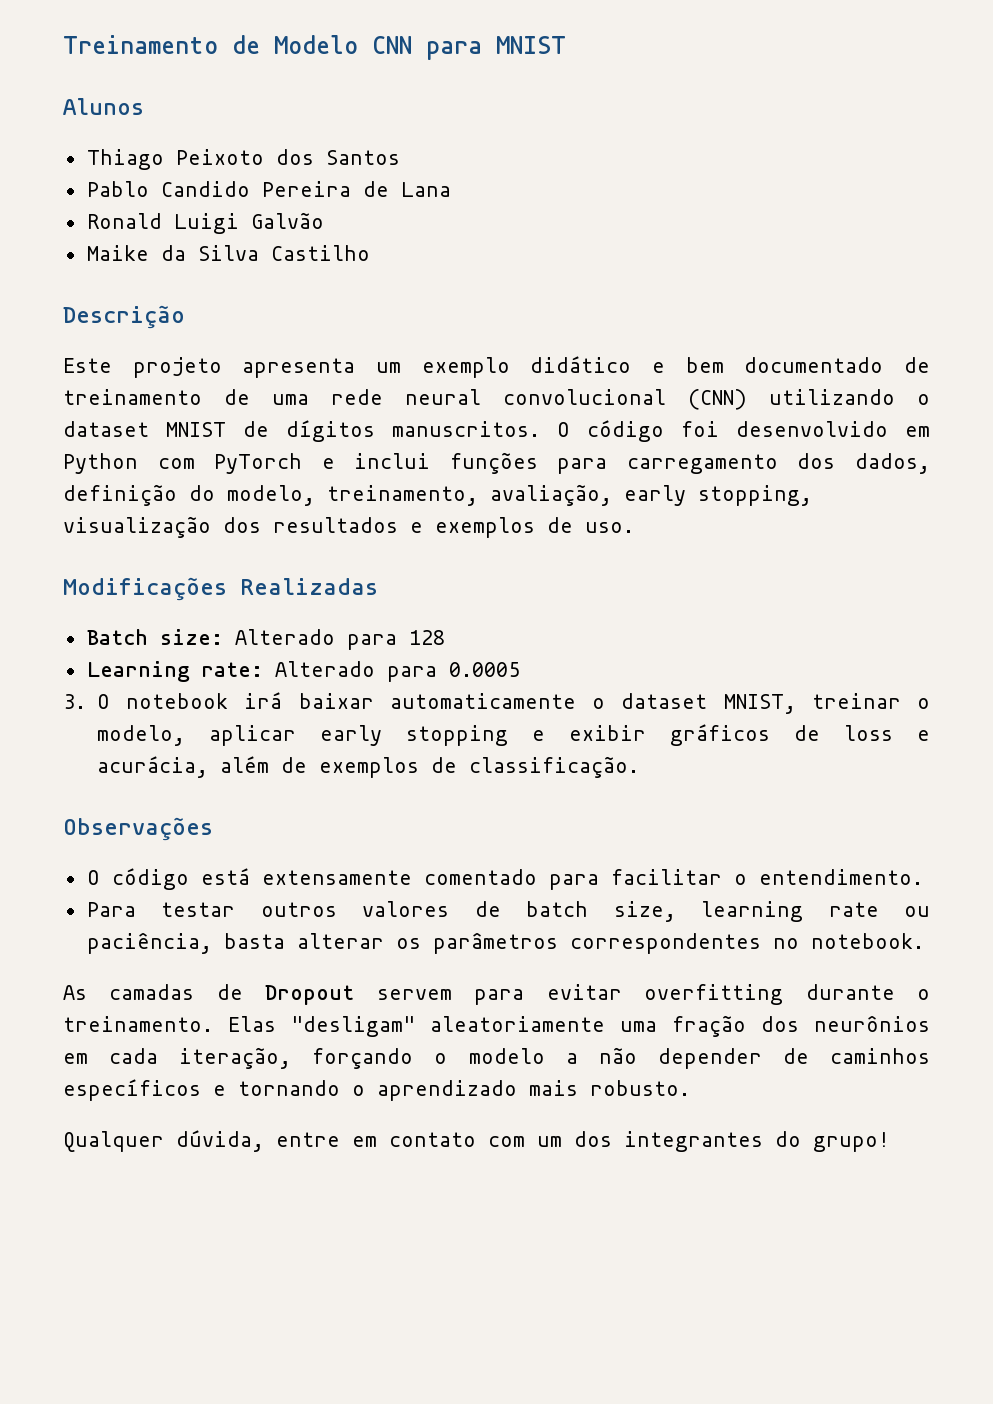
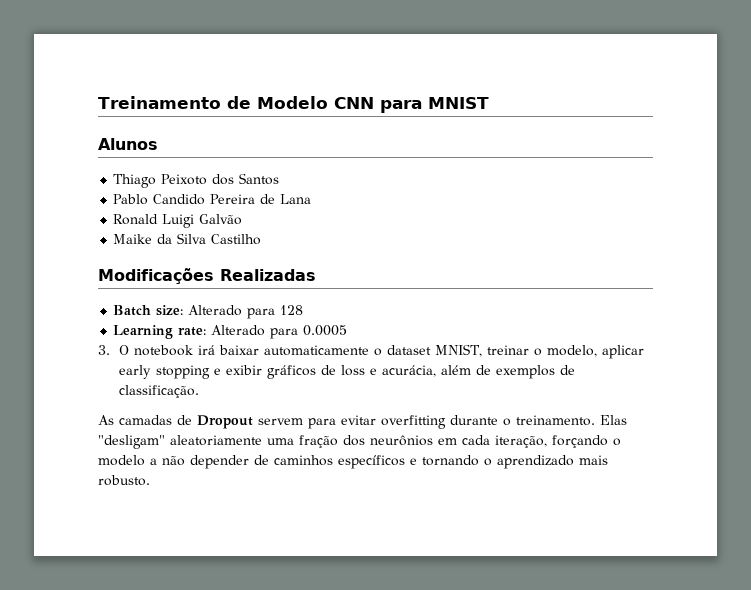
[63,305,185,329] [63,356,930,378] [63,389,930,410] [63,420,930,442] [63,452,930,474] [63,484,812,506] [63,516,634,538] // Descrição // Este projeto apresenta um exemplo didático e bem documentado de treinamento de uma rede neural convolucional (CNN) utilizando o dataset MNIST de dígitos manuscritos. O código foi desenvolvido em Python com PyTorch e inclui funções para carregamento dos dados, definição do modelo, treinamento, avaliação, early stopping, visualização dos resultados e exemplos de uso. -> (262, 239) none
[63,817,213,841] [86,868,923,890] [86,901,931,922] [86,933,924,954] // Observações // O código está extensamente comentado para facilitar o entendimento. // Para testar outros valores de batch size, learning rate ou paciência, basta alterar os parâmetros correspondentes no notebook. -> (199, 391) none
[63,1130,890,1152] // Qualquer dúvida, entre em contato com um dos integrantes do grupo! -> (150, 480) none

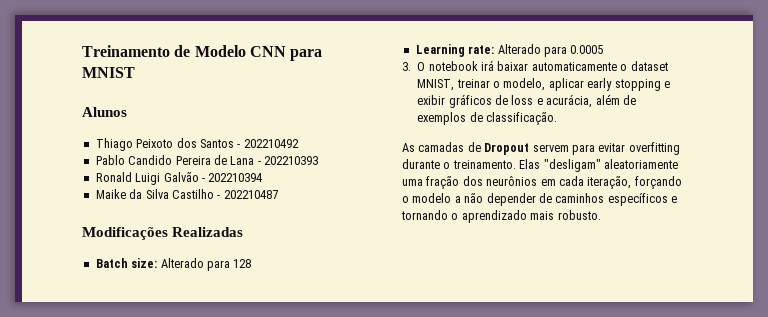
(280, 179) none -> [237,139,299,148] - 202210492
(312, 199) none -> [257,156,318,165] - 202210393
(243, 219) none -> [201,173,263,182] - 202210394
(262, 239) none -> [217,190,278,199] - 202210487

